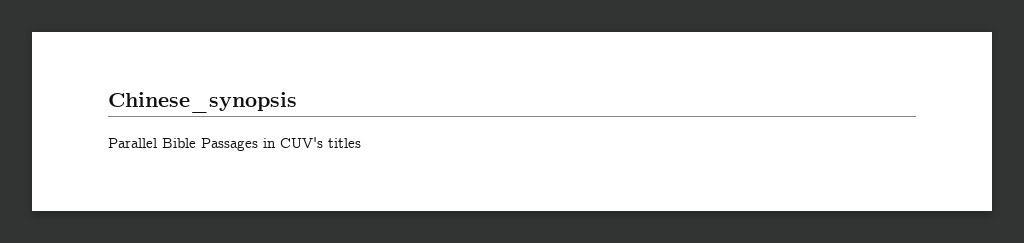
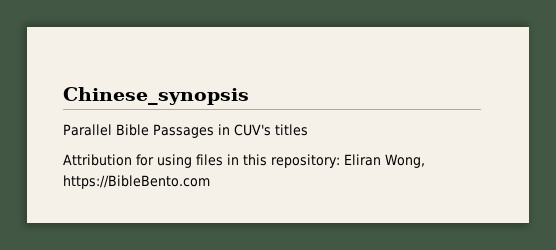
(361, 143) none -> [63,154,425,168] [63,175,210,189] // Attribution for using files in this repository: Eliran Wong, https://BibleBento.com

